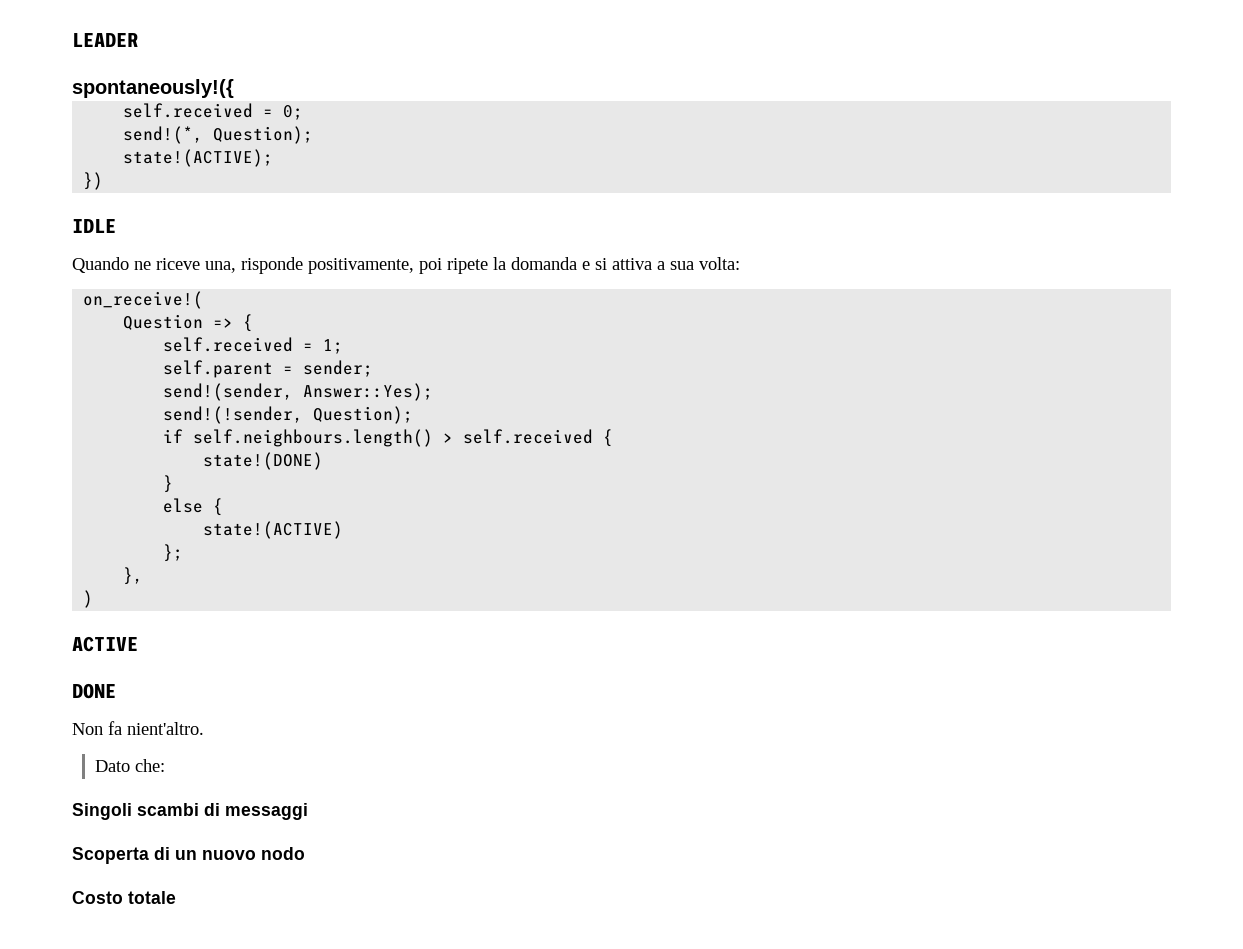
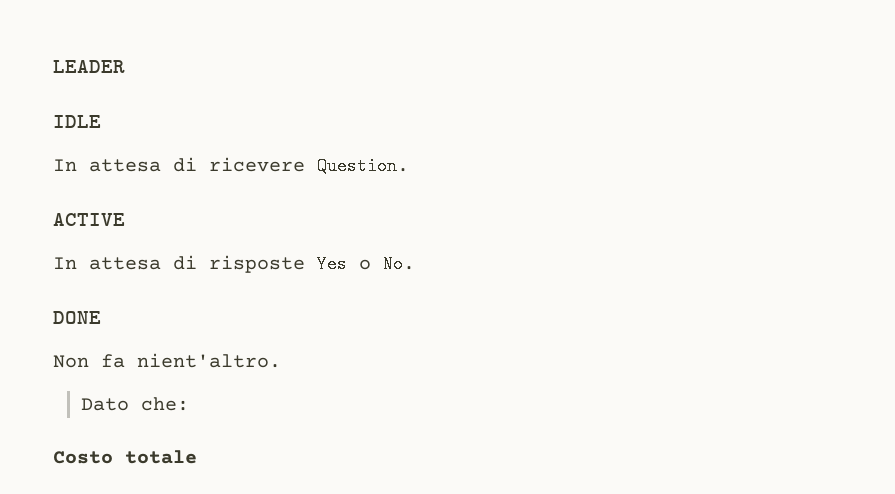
[72,79,234,98] [123,103,304,120] [123,126,314,144] [123,149,274,167] [83,172,104,190] [72,219,116,233] [72,257,740,274] [83,291,204,309] [123,314,254,332] [163,337,344,354] [163,360,374,378] [163,383,434,401] [163,406,414,424] [163,429,614,447] [203,452,324,470] [163,475,174,493] [163,498,224,516] [203,521,344,539] [163,544,184,562] [123,567,144,585] [83,590,94,608] [72,636,138,652] spontaneously!({ // self.received = 0; // send!(*, Question); // state!(ACTIVE); // }) // IDLE // Quando ne riceve una, risponde positivamente, poi ripete la domanda e si attiva a sua volta: // on_receive!( // Question => { // self.received = 1; // self.parent = sender; // send!(sender, Answer::Yes); // send!(!sender, Question); // if self.neighbours.length() > self.received { // state!(DONE) // } // else { // state!(ACTIVE) // }; // }, // ) // ACTIVE -> [53,115,101,128] [53,157,409,175] [53,213,125,226] [53,255,415,273] IDLE // In attesa di ricevere Question. // ACTIVE // In attesa di risposte Yes o No.
[72,803,308,820] [72,847,305,864] // Singoli scambi di messaggi // Scoperta di un nuovo nodo -> (189, 404) none

